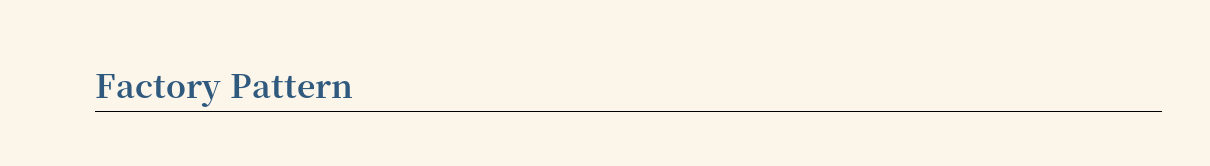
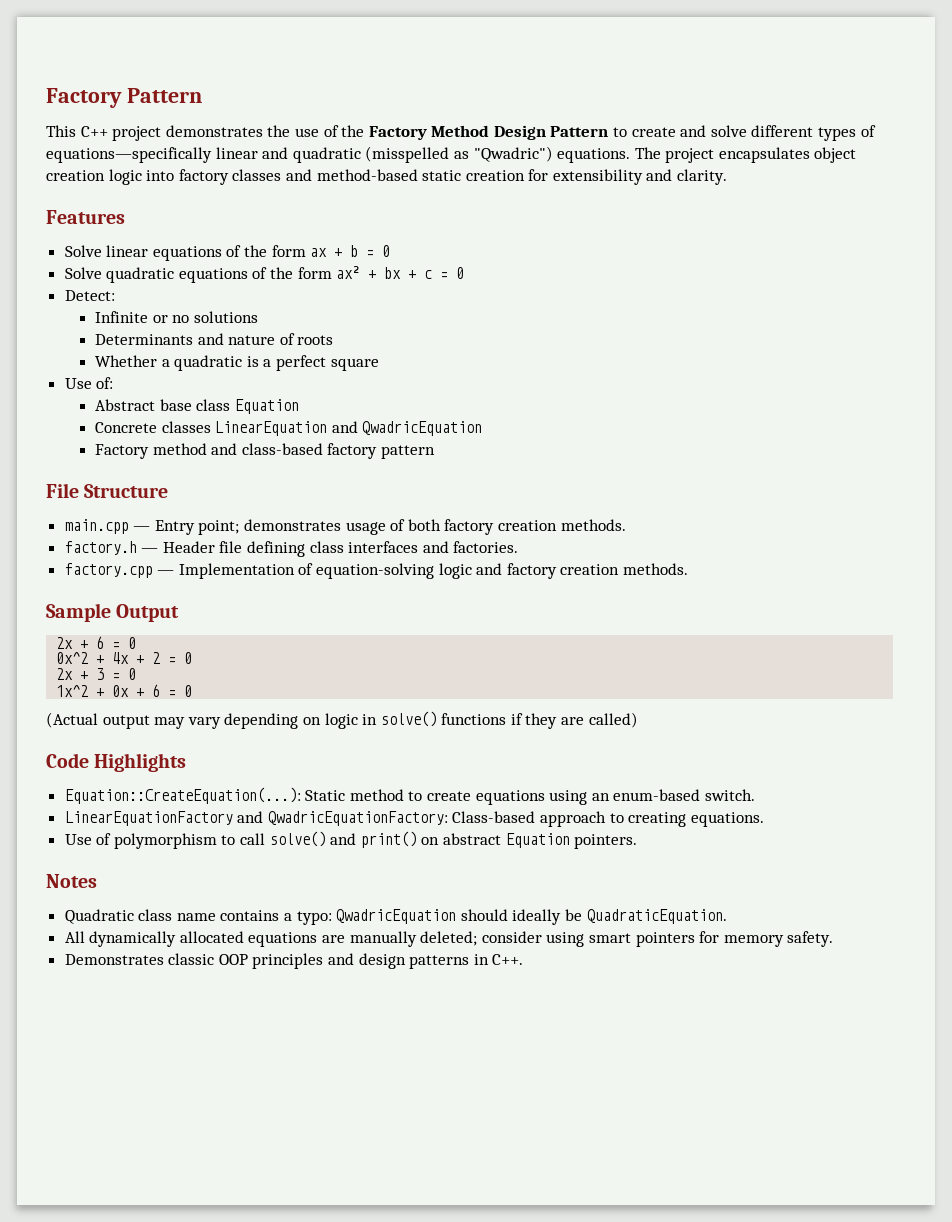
(353, 86) none -> [46,125,876,141] [46,146,857,163] [46,169,728,185] [46,210,125,224] [64,245,391,261] [64,266,465,283] [64,290,115,301] [95,311,258,323] [95,333,334,345] [95,355,379,371] [64,377,114,389] [95,399,299,414] [95,421,483,436] [95,443,436,459] [46,483,169,498] [64,519,626,535] [64,541,519,557] [64,563,689,579] [46,603,180,622] [56,636,137,649] [56,652,193,664] [56,668,137,680] [56,684,193,697] [46,711,638,729] [46,753,187,772] [64,787,756,805] [64,811,764,827] [64,831,638,849] [46,874,97,888] [64,909,727,925] [64,931,834,947] [64,953,524,969] // This C++ project demonstrates the use of the Factory Method Design Pattern to create and solve different types of equations—specifically linear and quadratic (misspelled as "Qwadric") equations. The project encapsulates object creation logic into factory classes and method-based static creation for extensibility and clarity. // Features // Solve linear equations of the form ax + b = 0 // Solve quadratic equations of the form ax² + bx + c = 0 // Detect: // Infinite or no solutions // Determinants and nature of roots // Whether a quadratic is a perfect square // Use of: // Abstract base class Equation // Concrete classes LinearEquation and QwadricEquation // Factory method and class-based factory pattern // File Structure // main.cpp — Entry point; demonstrates usage of both factory creation methods. // factory.h — Header file defining class interfaces and factories. // factory.cpp — Implementation of equation-solving logic and factory creation methods. // Sample Output // 2x + 6 = 0 // 0x^2 + 4x + 2 = 0 // 2x + 3 = 0 // 1x^2 + 0x + 6 = 0 // (Actual output may vary depending on logic in solve() functions if they are called) // Code Highlights // Equation::CreateEquation(...): Static method to create equations using an enum-based switch. // LinearEquationFactory and QwadricEquationFactory: Class-based approach to creating equations. // Use of polymorphism to call solve() and print() on abstract Equation pointers. // Notes // Quadratic class name contains a typo: QwadricEquation should ideally be QuadraticEquation. // All dynamically allocated equations are manually deleted; consider using smart pointers for memory safety. // Demonstrates classic OOP principles and design patterns in C++.

